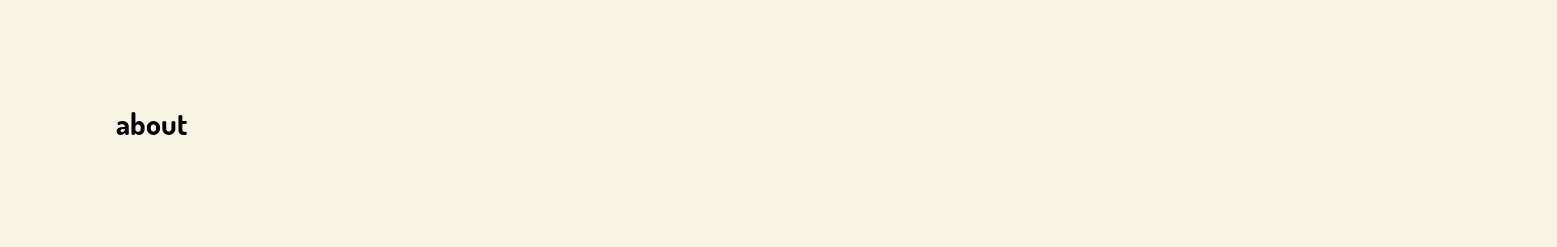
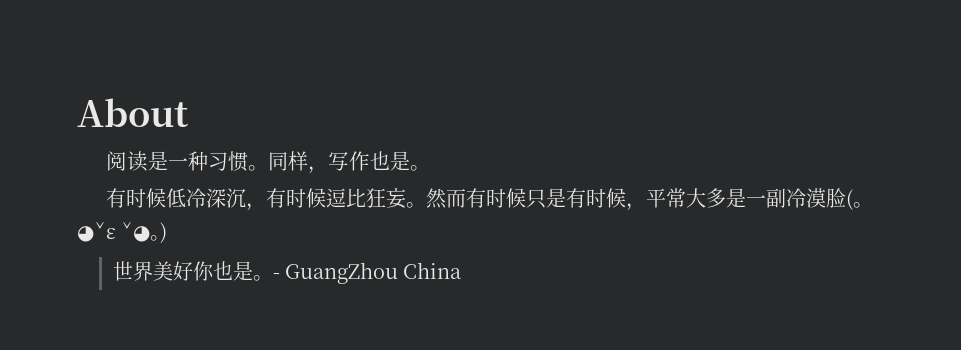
[116,112,187,135] about -> [77,98,188,127] [105,151,430,174] [105,188,863,211] [77,222,168,243] [112,261,462,284] About // 阅读是一种习惯。同样，写作也是。 // 有时候低冷深沉，有时候逗比狂妄。然而有时候只是有时候，平常大多是一副冷漠脸(｡◕ˇε ˇ◕｡) // 世界美好你也是。- GuangZhou China

